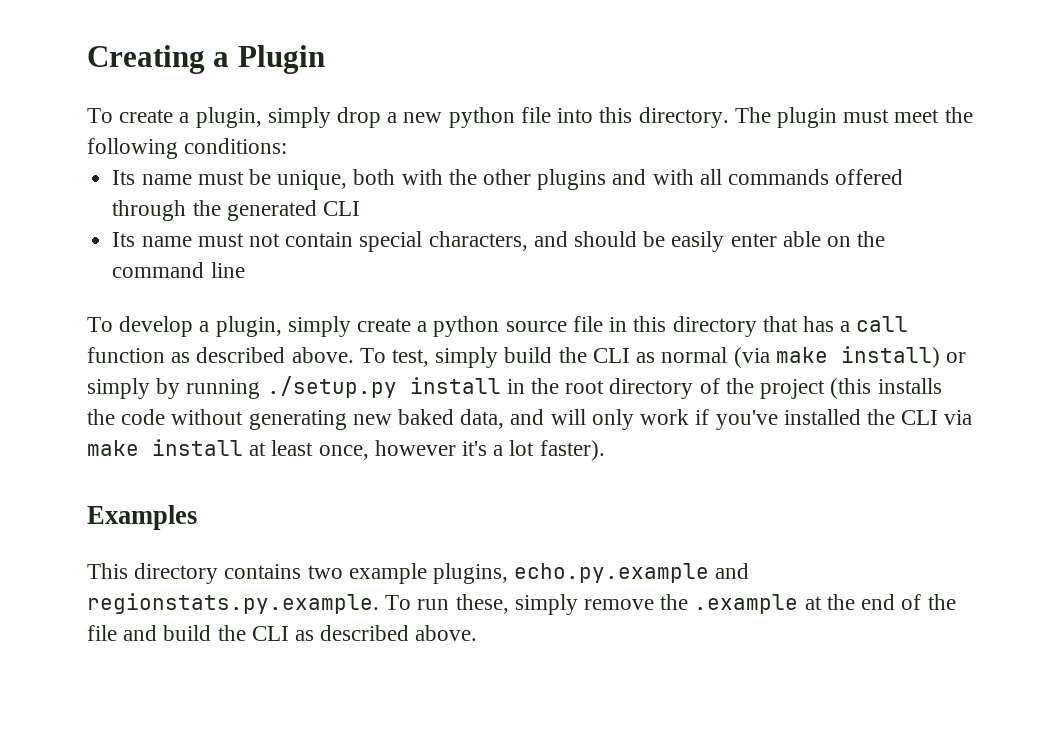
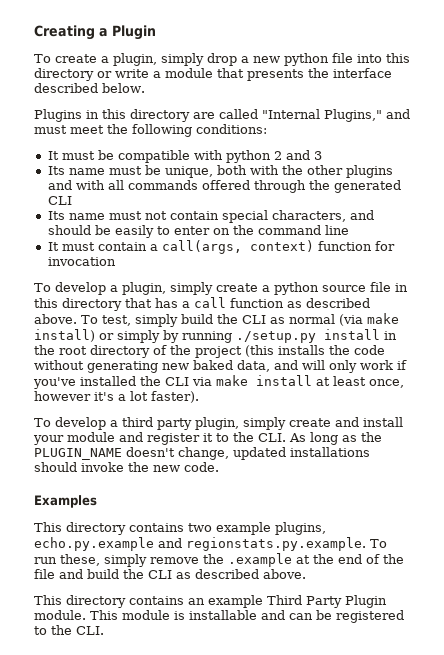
[638,107,837,128] directory. The plugin -> [34,68,392,81] [34,83,145,93] [34,109,410,122] directory or write a module that presents the interface described below. // Plugins in this directory are called "Internal Plugins," and
(288, 146) none -> [47,150,322,163] // It must be compatible with python 2 and 3
[730,231,821,247] enter able -> [156,226,210,235] to enter
(245, 270) none -> [47,240,395,254] [47,257,116,266] // It must contain a call(args, context) function for invocation
(605, 450) none -> [34,417,403,430] [33,432,382,445] [34,447,370,460] [34,462,219,472] // To develop a third party plugin, simply create and install your module and register it to the CLI. As long as the PLUGIN_NAME doesn't change, updated installations should invoke the new code.
(478, 633) none -> [34,595,387,608] [34,610,404,623] [34,625,104,635] // This directory contains an example Third Party Plugin module. This module is installable and can be registered to the CLI.

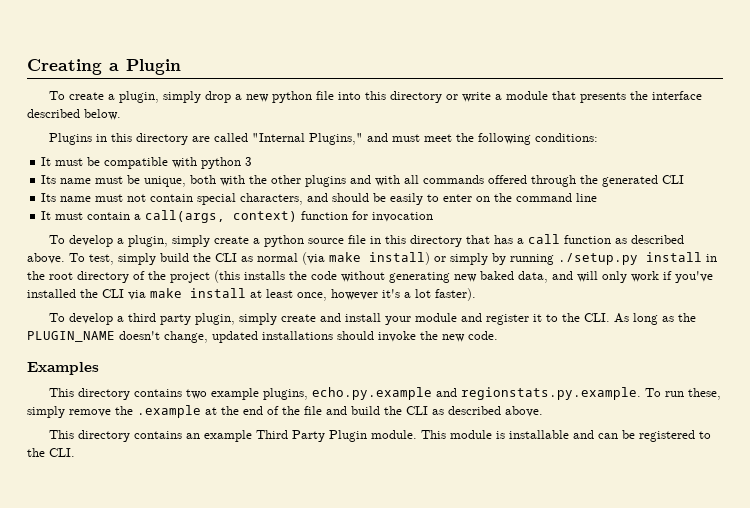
[273,150,310,160] 2 and -> (242, 163) none

